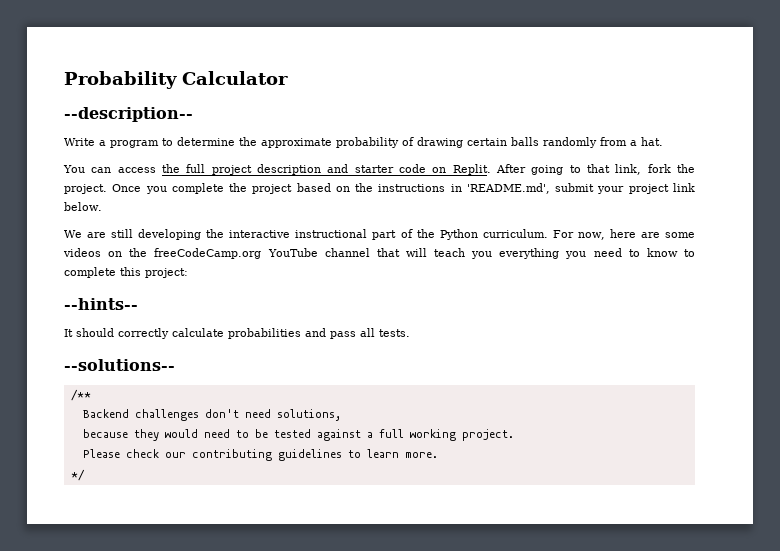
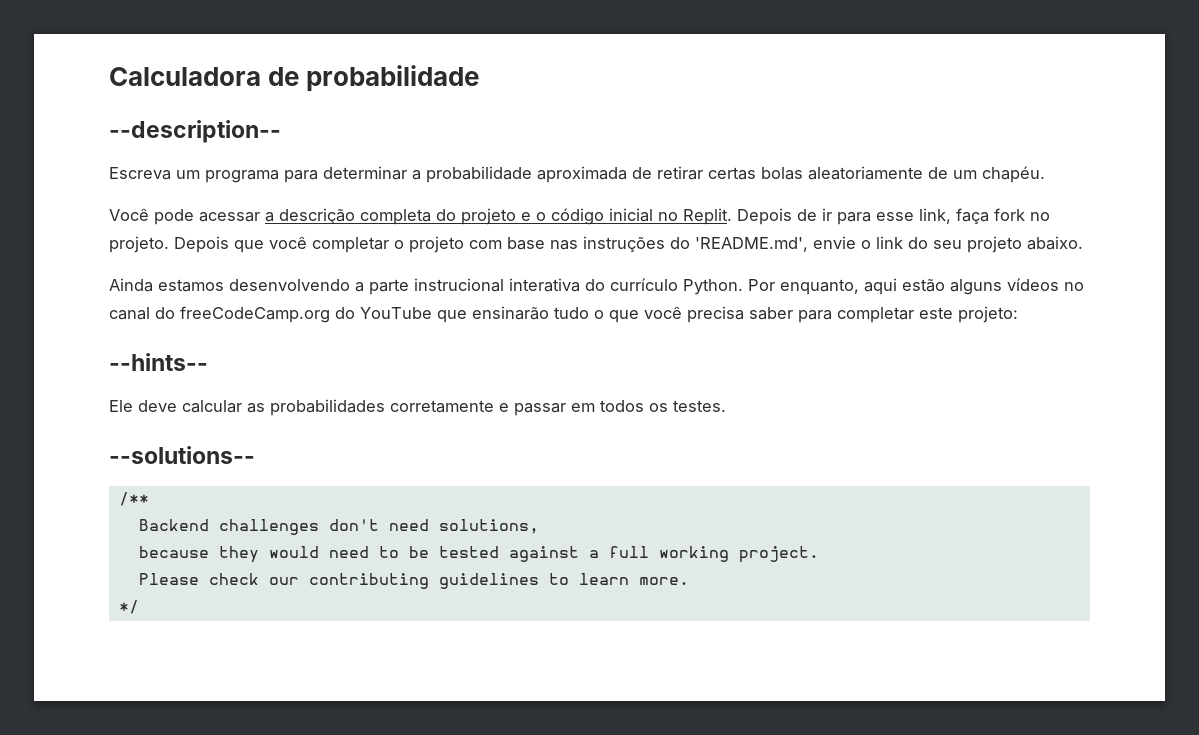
[64,71,288,89] [64,107,193,122] [64,137,663,148] [63,164,695,175] [64,183,695,194] [64,202,102,211] [64,229,695,240] [63,248,695,259] [64,267,188,278] [64,298,138,310] [64,328,410,339] Probability Calculator // --description-- // Write a program to determine the approximate probability of drawing certain balls randomly from a hat. // You can access the full project description and starter code on Replit. After going to that link, fork the project. Once you complete the project based on the instructions in 'README.md', submit your project link below. // We are still developing the interactive instructional part of the Python curriculum. For now, here are some videos on the freeCodeCamp.org YouTube channel that will teach you everything you need to know to complete this project: // --hints-- // It should correctly calculate probabilities and pass all tests. -> [109,65,480,92] [109,120,281,143] [109,166,1045,183] [109,208,1050,225] [109,236,1083,253] [109,278,1084,295] [109,306,1018,323] [109,353,208,371] [109,399,726,416] Calculadora de probabilidade // --description-- // Escreva um programa para determinar a probabilidade aproximada de retirar certas bolas aleatoriamente de um chapéu. // Você pode acessar a descrição completa do projeto e o código inicial no Replit. Depois de ir para esse link, faça fork no projeto. Depois que você completar o projeto com base nas instruções do 'README.md', envie o link do seu projeto abaixo. // Ainda estamos desenvolvendo a parte instrucional interativa do currículo Python. Por enquanto, aqui estão alguns vídeos no canal do freeCodeCamp.org do YouTube que ensinarão tudo o que você precisa saber para completar este projeto: // --hints-- // Ele deve calcular as probabilidades corretamente e passar em todos os testes.

